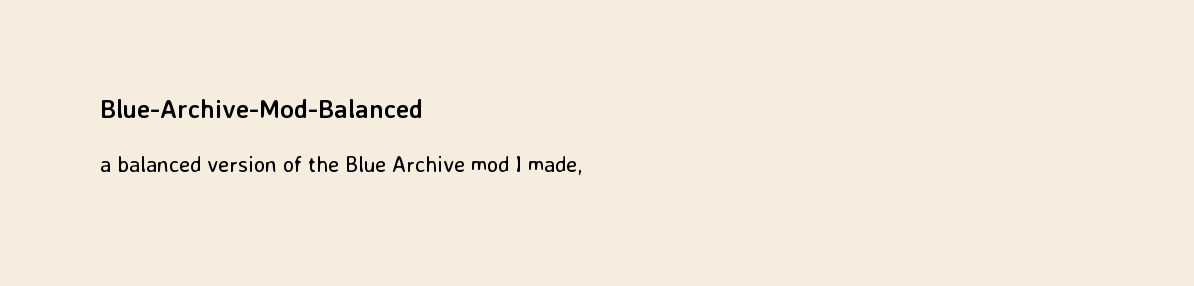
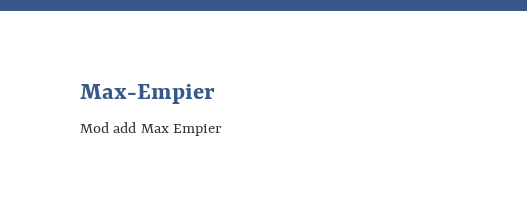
[100,99,423,118] [100,156,582,175] Blue-Archive-Mod-Balanced // a balanced version of the Blue Archive mod I made, -> [80,84,215,104] [80,122,223,136] Max-Empier // Mod add Max Empier

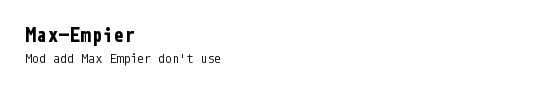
(223, 130) none -> [158,54,221,63] don't use

